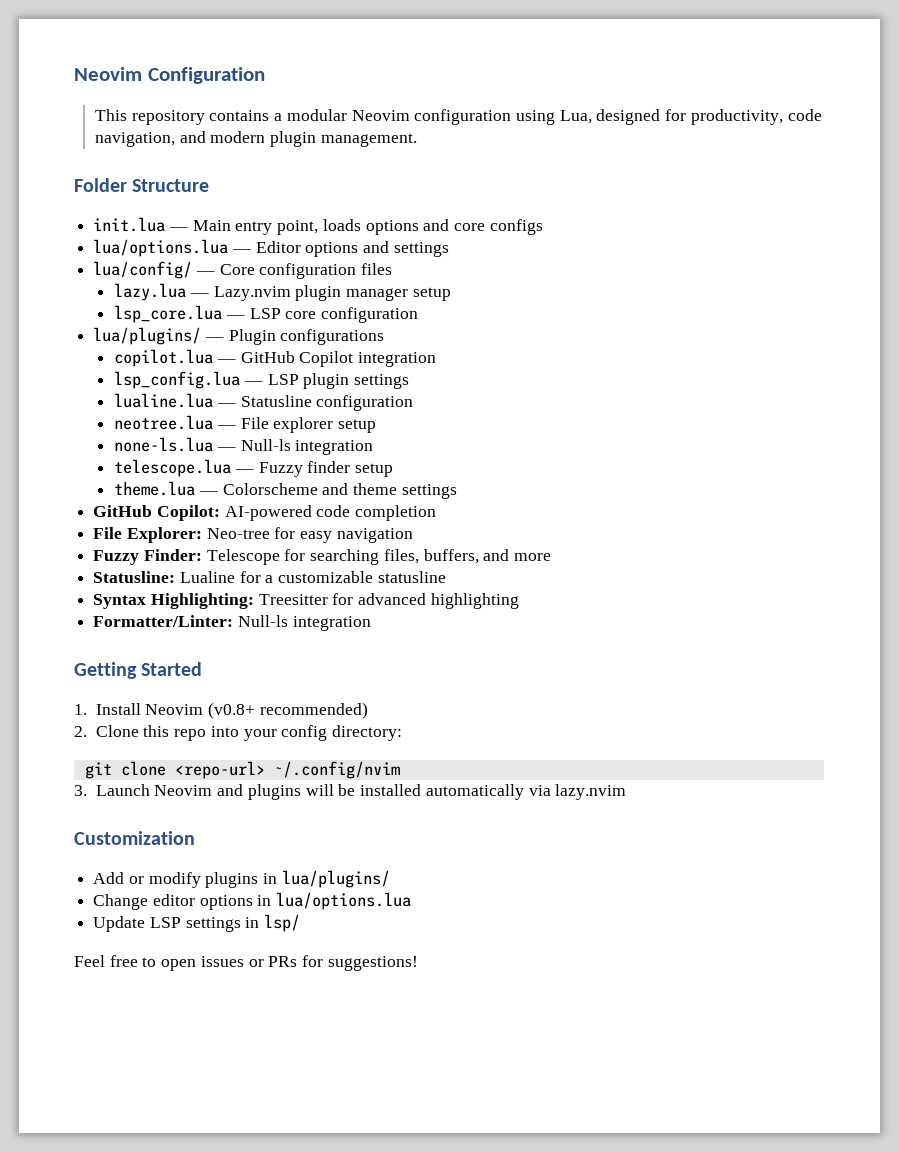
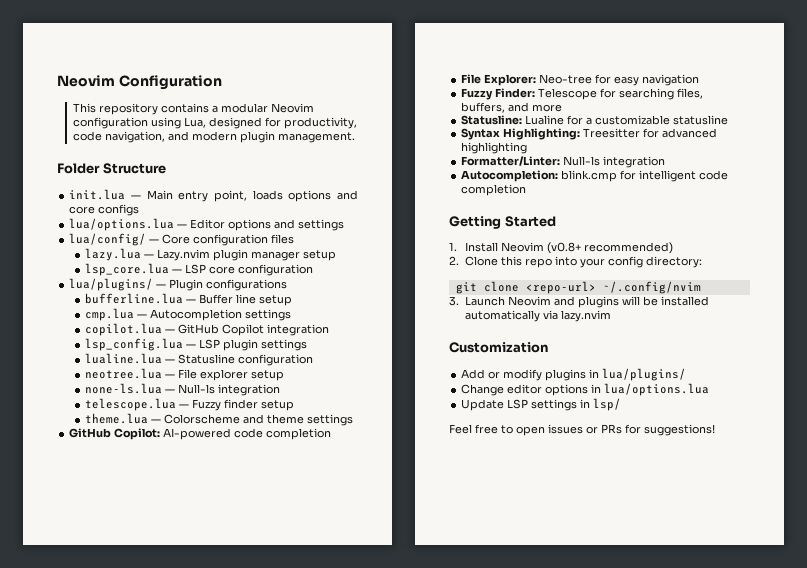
(385, 337) none -> [84,293,292,306] [84,308,291,321] // bufferline.lua — Buffer line setup // cmp.lua — Autocompletion settings
(371, 623) none -> [461,170,729,182] [461,184,527,196] // Autocompletion: blink.cmp for intelligent code completion

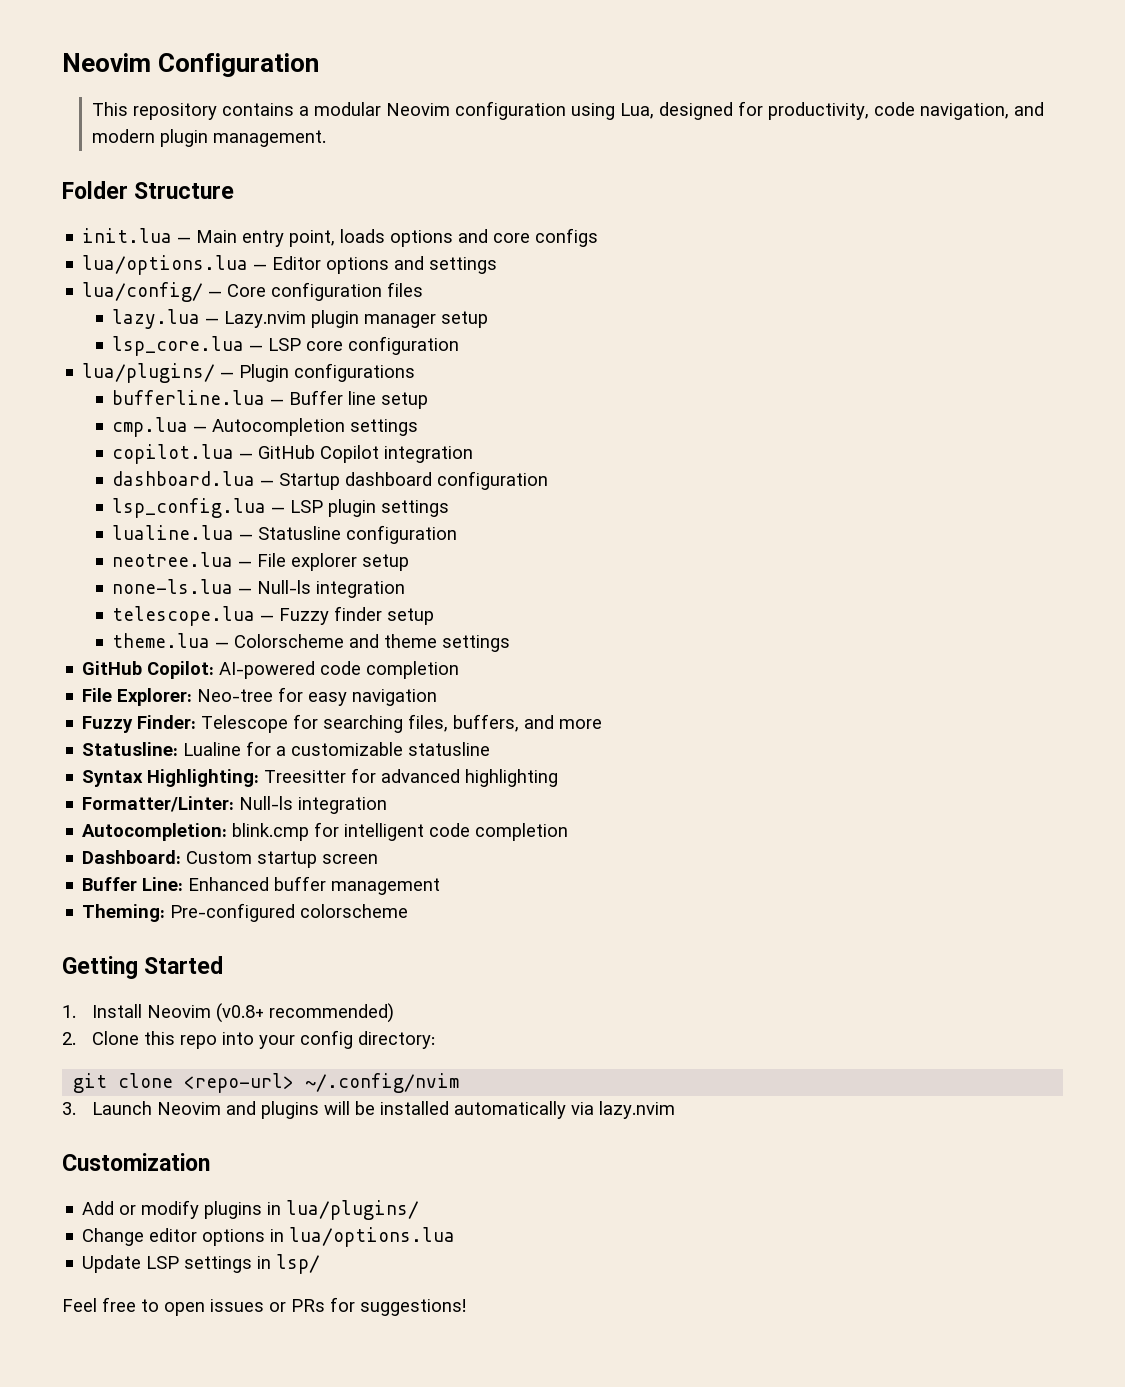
(329, 330) none -> [112,471,549,490] // dashboard.lua — Startup dashboard configuration
(527, 190) none -> [82,850,379,868] [82,876,441,895] [82,903,409,922] // Dashboard: Custom startup screen // Buffer Line: Enhanced buffer management // Theming: Pre-configured colorscheme

